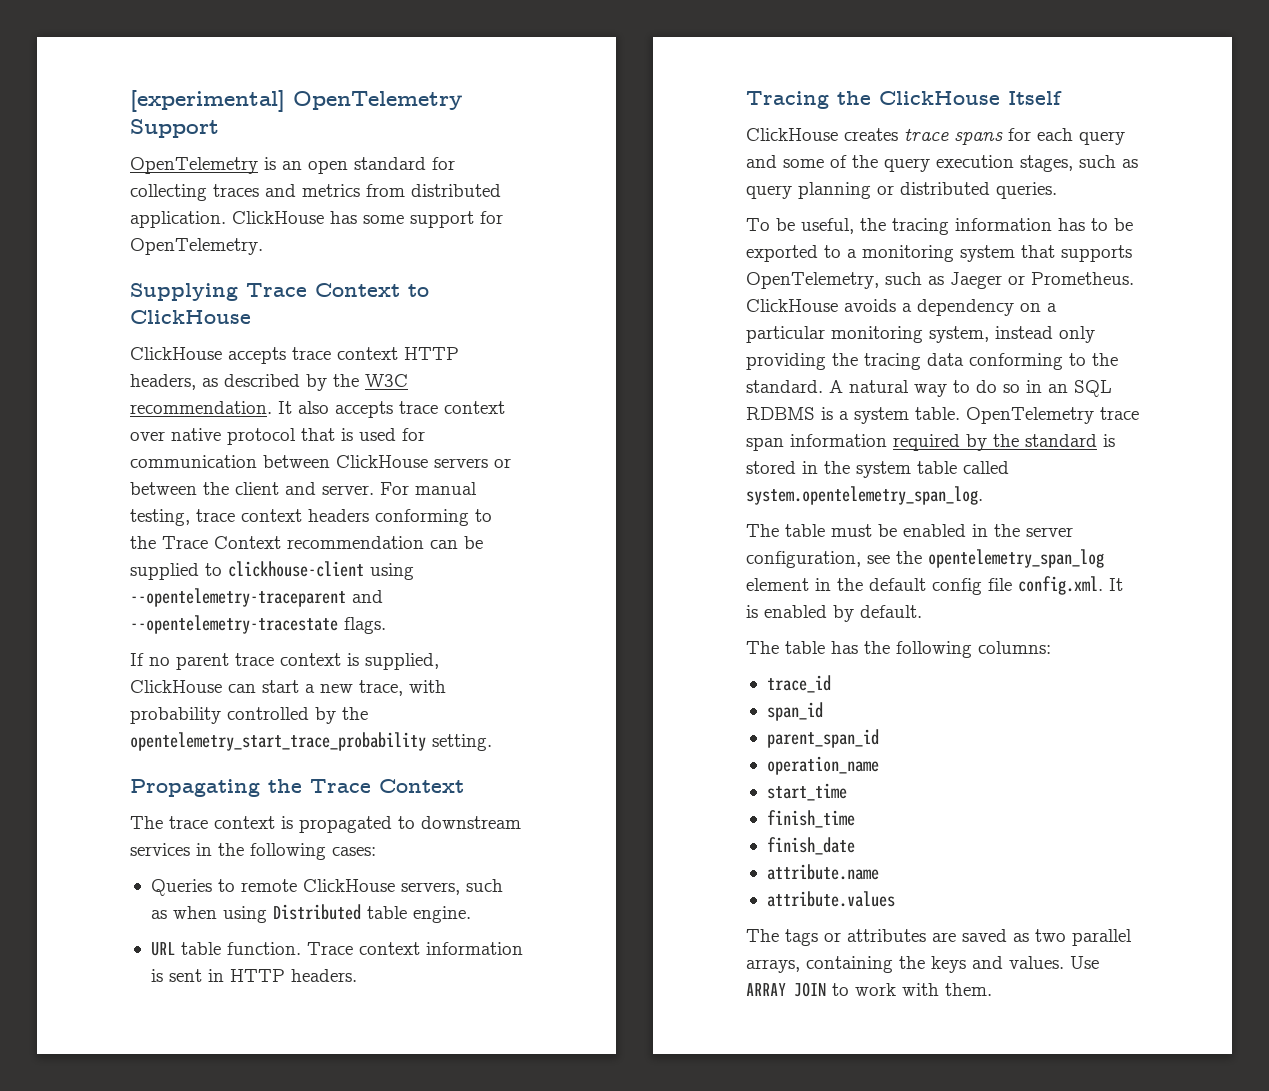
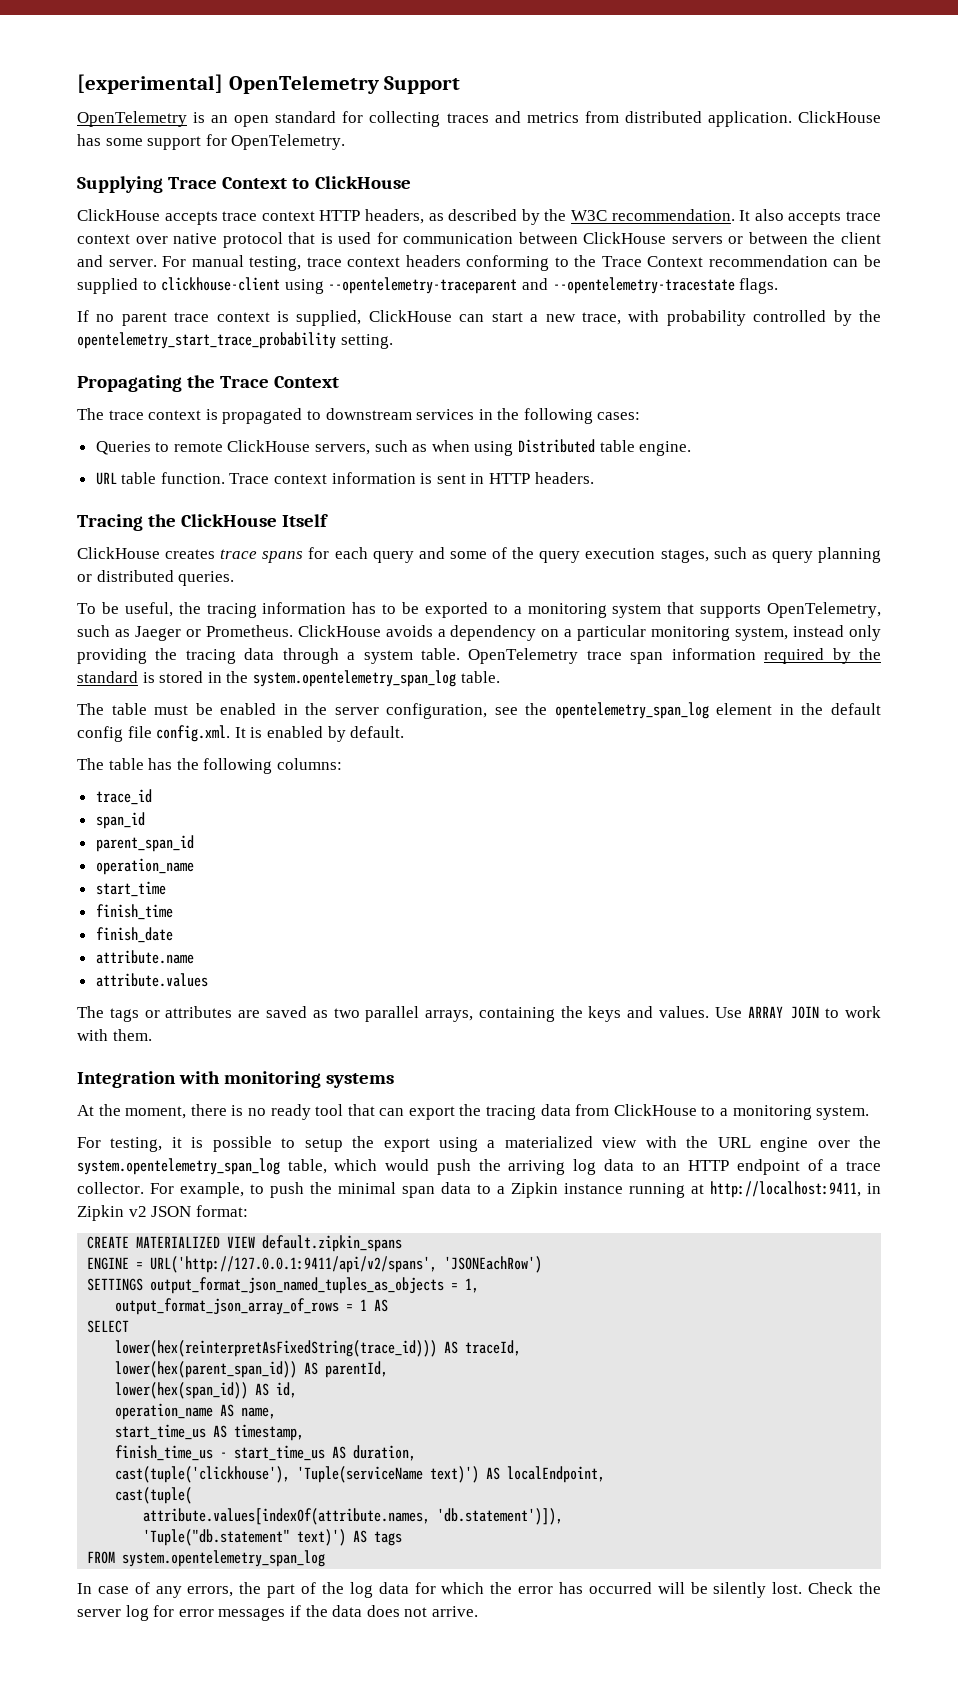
[969,353,1118,370] [746,380,1112,397] [746,407,833,420] conforming to the standard. A natural way to do so in an SQL RDBMS is -> [282,648,339,664] through
[856,461,1009,478] [746,486,983,505] system table called system.opentelemetry_span_log. -> [252,670,500,687] system.opentelemetry_span_log table.
(992, 989) none -> [77,1071,395,1088] [77,1104,870,1120] [77,1136,882,1152] [77,1158,882,1175] [77,1181,881,1198] [77,1205,248,1221] [87,1235,403,1252] [87,1256,543,1273] [87,1277,480,1294] [115,1298,389,1315] [87,1320,130,1333] [115,1340,522,1357] [115,1361,389,1378] [115,1382,298,1399] [115,1403,277,1420] [115,1424,305,1441] [115,1445,417,1461] [115,1466,606,1483] [115,1487,193,1504] [143,1508,564,1525] [143,1529,403,1546] [87,1550,326,1567] [77,1582,882,1598] [77,1605,478,1621] // Integration with monitoring systems // At the moment, there is no ready tool that can export the tracing data from ClickHouse to a monitoring system. // For testing, it is possible to setup the export using a materialized view with the URL engine over the system.opentelemetry_span_log table, which would push the arriving log data to an HTTP endpoint of a trace collector. For example, to push the minimal span data to a Zipkin instance running at http://localhost:9411, in Zipkin v2 JSON format: // CREATE MATERIALIZED VIEW default.zipkin_spans // ENGINE = URL('http://127.0.0.1:9411/api/v2/spans', 'JSONEachRow') // SETTINGS output_format_json_named_tuples_as_objects = 1, // output_format_json_array_of_rows = 1 AS // SELECT // lower(hex(reinterpretAsFixedString(trace_id))) AS traceId, // lower(hex(parent_span_id)) AS parentId, // lower(hex(span_id)) AS id, // operation_name AS name, // start_time_us AS timestamp, // finish_time_us - start_time_us AS duration, // cast(tuple('clickhouse'), 'Tuple(serviceName text)') AS localEndpoint, // cast(tuple( // attribute.values[indexOf(attribute.names, 'db.statement')]), // 'Tuple("db.statement" text)') AS tags // FROM system.opentelemetry_span_log // In case of any errors, the part of the log data for which the error has occurred will be silently lost. Check the server log for error messages if the data does not arrive.

